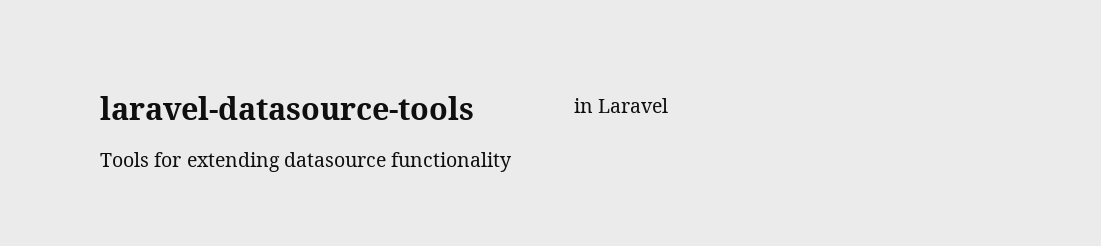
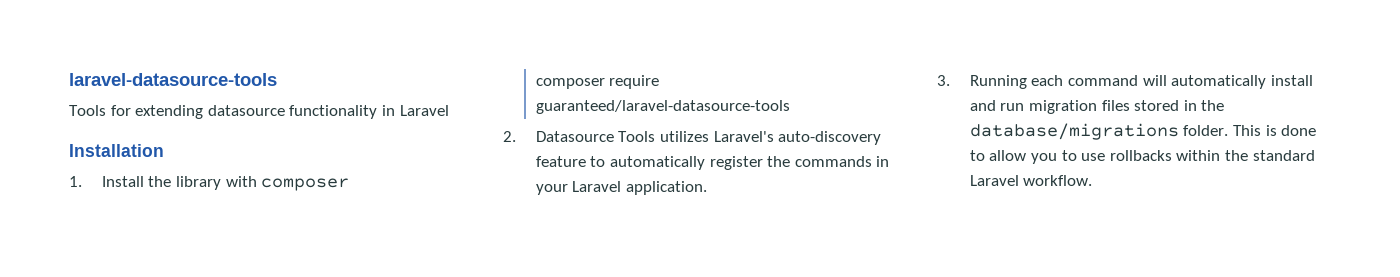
(669, 105) none -> [69,144,164,157] [69,176,350,191] [535,75,660,89] [535,100,790,114] [503,131,882,145] [535,156,890,170] [535,181,707,195] [937,75,1313,89] [969,100,1225,114] [969,123,1317,140] [969,150,1315,164] [969,175,1093,186] // Installation // 1. Install the library with composer // composer require guaranteed/laravel-datasource-tools // 2. Datasource Tools utilizes Laravel's auto-discovery feature to automatically register the commands in your Laravel application. // 3. Running each command will automatically install and run migration files stored in the database/migrations folder. This is done to allow you to use rollbacks within the standard Laravel workflow.

